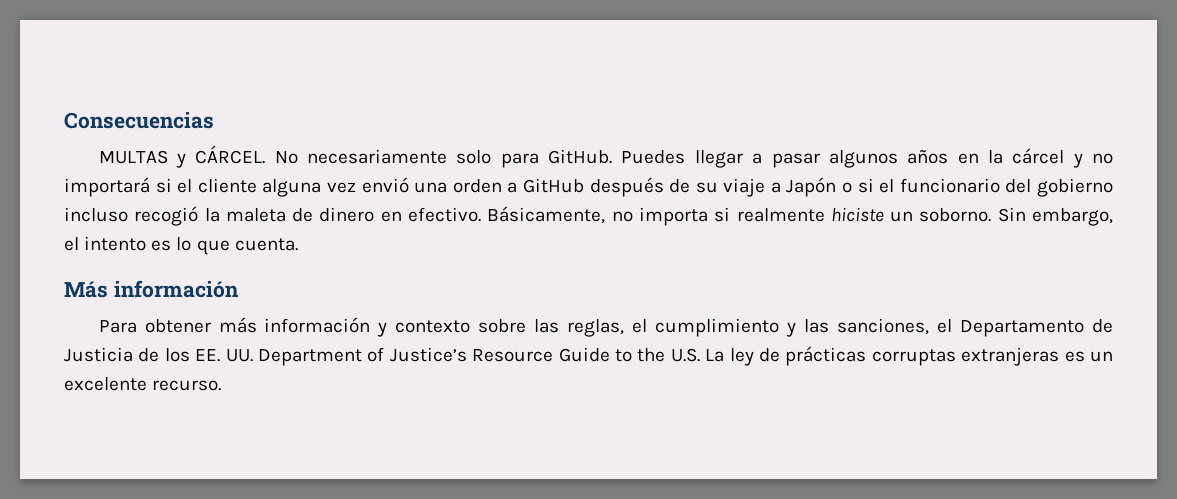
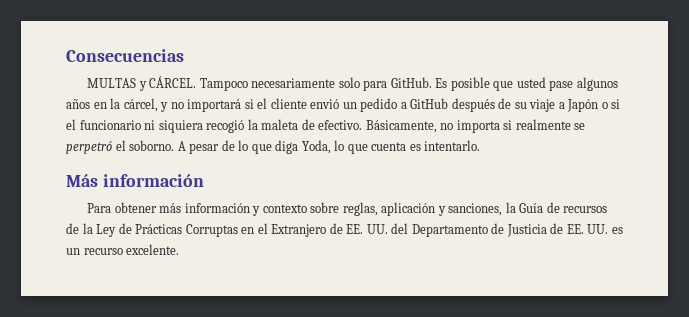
[274,151,298,164] No -> [199,78,248,91] Tampoco
[621,150,820,168] Puedes llegar a pasar -> [435,77,574,91] Es posible que usted pase
[1012,148,1065,164] cárcel -> [123,98,158,112] cárcel,
[262,177,502,197] alguna vez envió una orden -> [310,98,398,112] envió un pedido
[1005,178,1114,197] [64,207,128,222] del gobierno incluso -> [144,120,203,133] ni siquiera
[319,207,402,222] dinero en -> (315, 124) none
[830,207,1113,226] [64,236,298,255] hiciste un soborno. Sin embargo, el intento es lo que cuenta. -> [574,123,586,130] [66,140,481,154] se perpetró el soborno. A pesar de lo que diga Yoda, lo que cuenta es intentarlo.
[534,318,953,337] las reglas, el cumplimiento y las sanciones, el -> [342,202,608,216] [66,223,409,237] reglas, aplicación y sanciones, la Guía de recursos de la Ley de Prácticas Corruptas en el Extranjero de EE. UU. del
[164,346,1113,366] [64,377,222,391] los EE. UU. Department of Justice’s Resource Guide to the U.S. La ley de prácticas corruptas extranjeras es un excelente recurso. -> [566,224,623,234] [66,244,180,255] EE. UU. es un recurso excelente.

